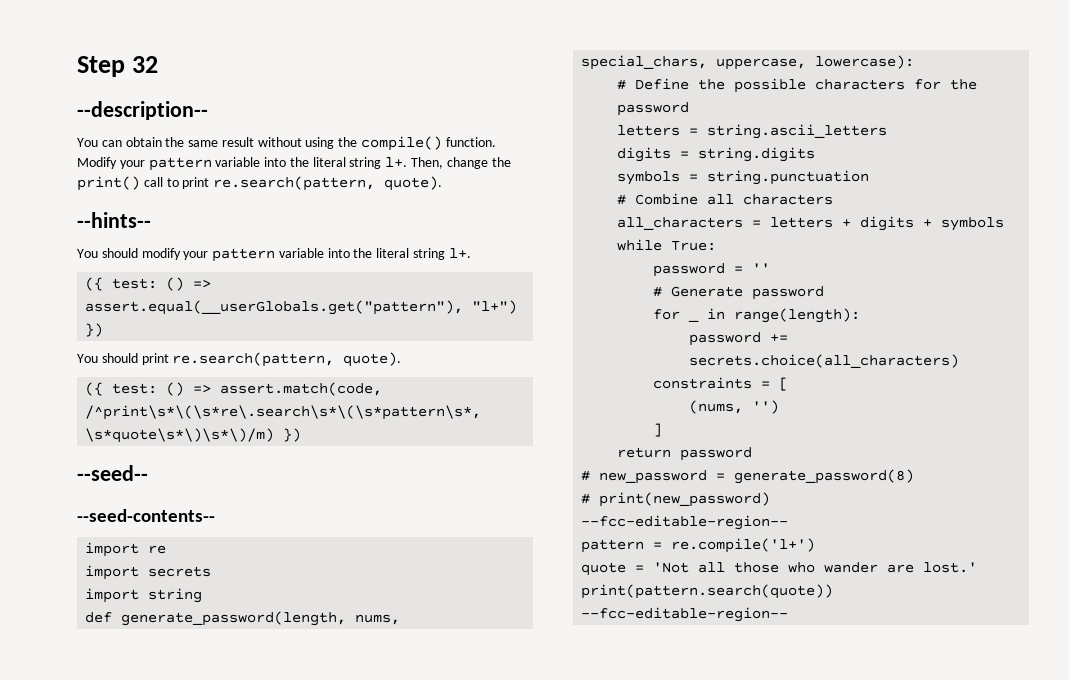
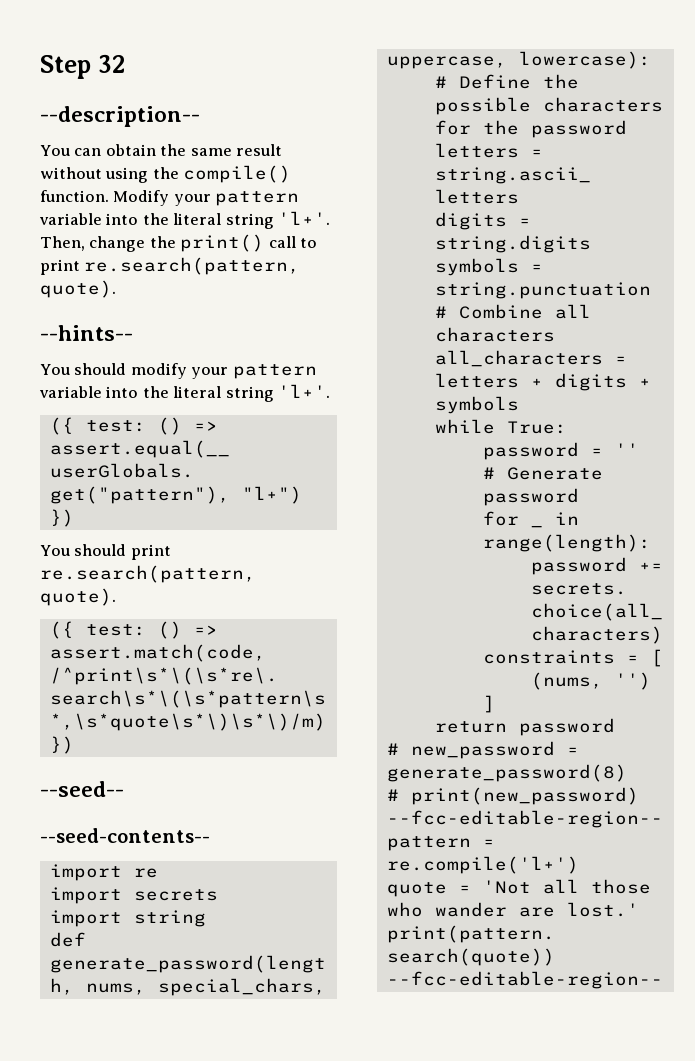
[385,157,408,167] l+. -> [278,211,331,225] 'l+'.
[448,248,471,258] l+. -> [278,384,331,398] 'l+'.

